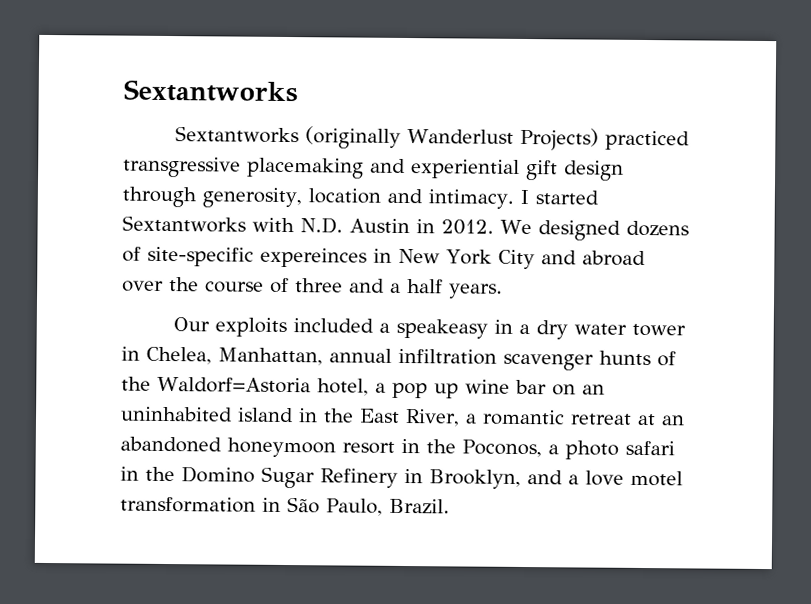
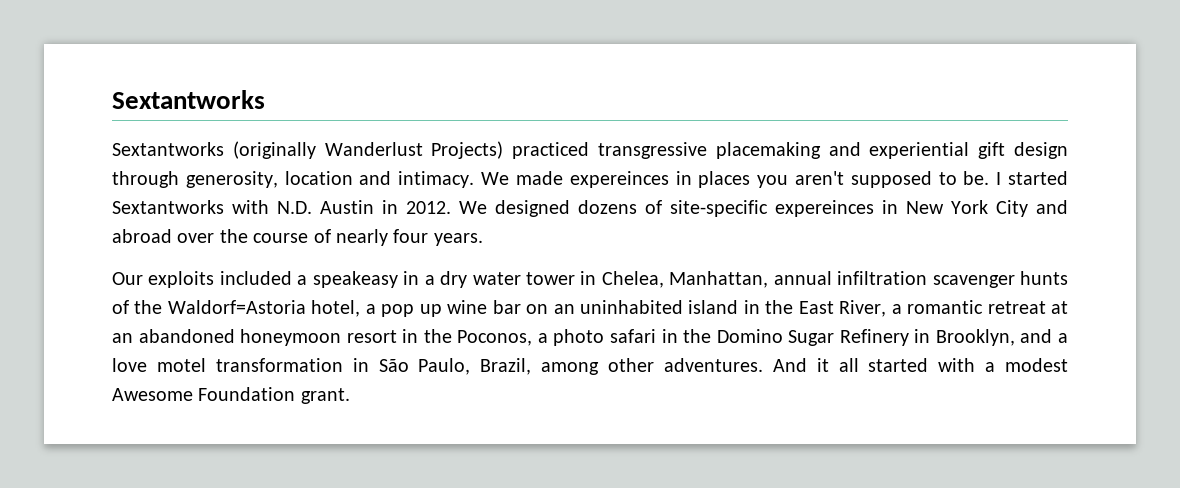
(514, 199) none -> [481,171,990,188] We made expereinces in places you aren't supposed to be.
[295,278,443,294] three and a half -> [336,229,429,246] nearly four
[388,498,450,515] Brazil. -> [480,358,1068,375] [112,387,350,404] Brazil, among other adventures. And it all started with a modest Awesome Foundation grant.

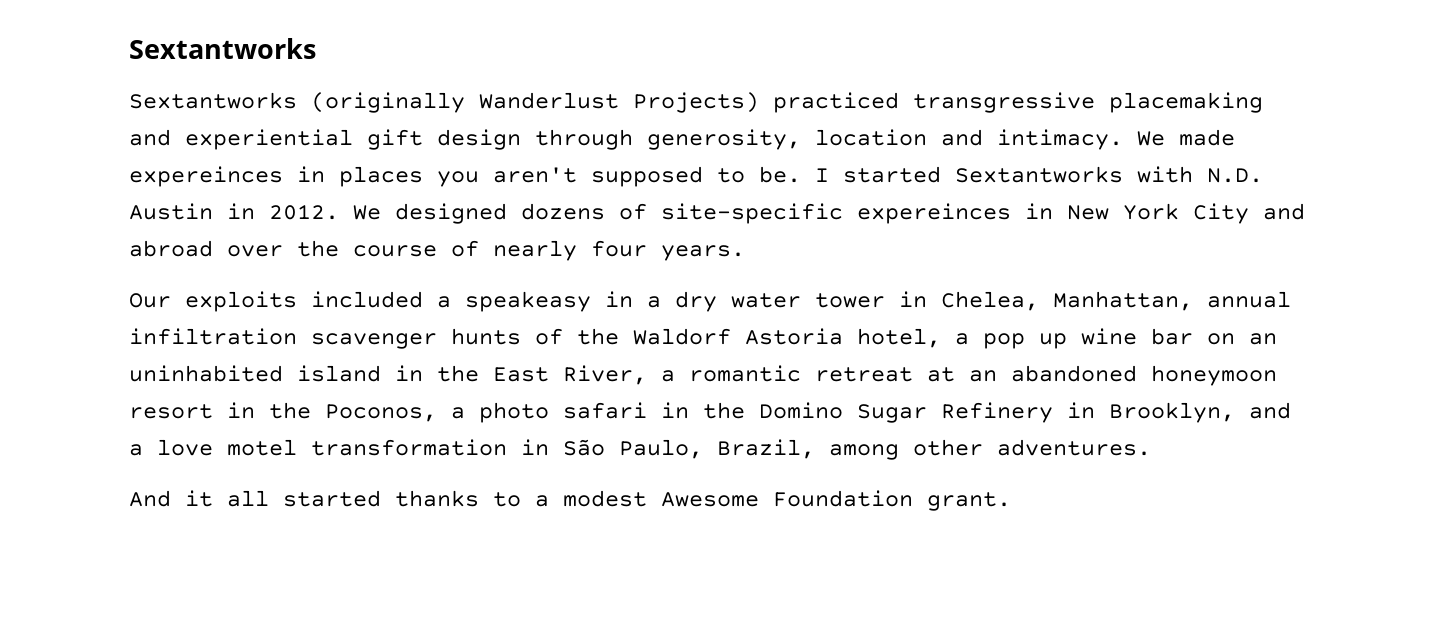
[167,300,306,314] Waldorf=Astoria -> [633,328,843,345] Waldorf Astoria
(763, 365) none -> (1151, 447) //
[938,358,976,372] with -> [395,490,521,507] thanks to

